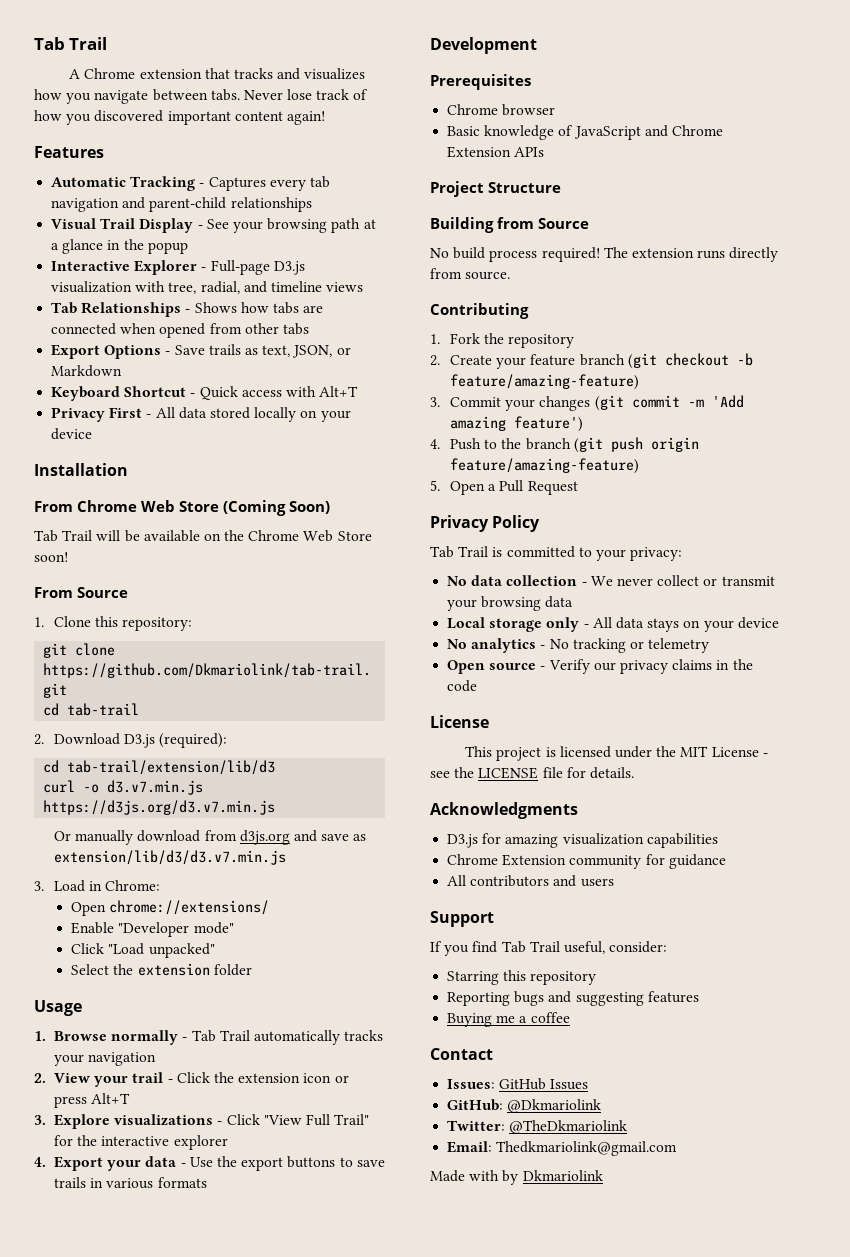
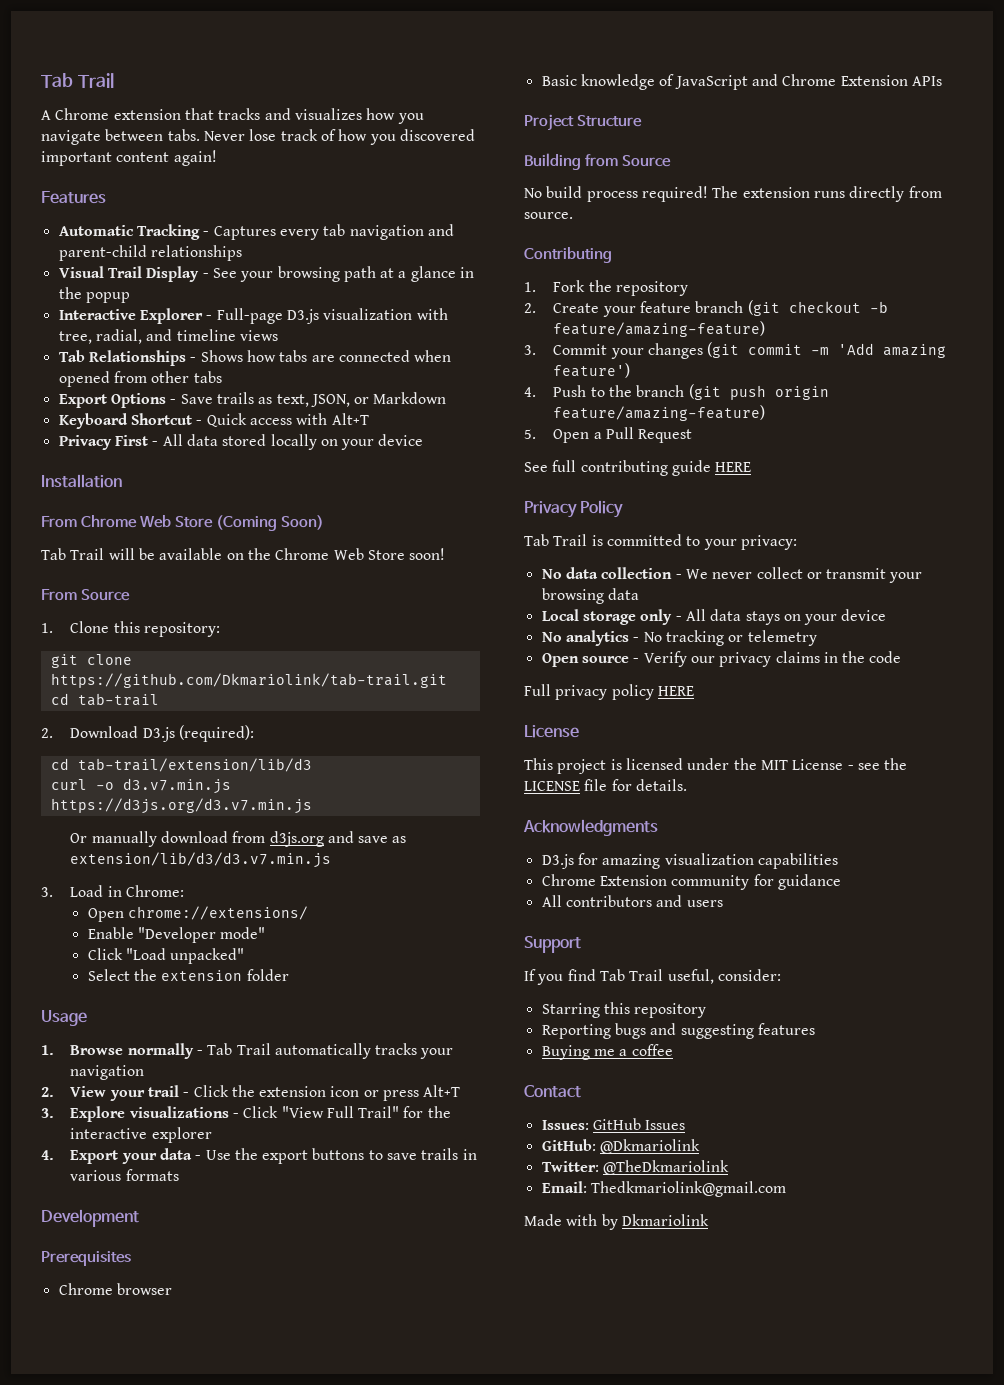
(578, 488) none -> [524,460,752,476] // See full contributing guide HERE
(478, 686) none -> [524,684,694,700] // Full privacy policy HERE

